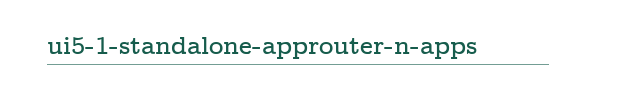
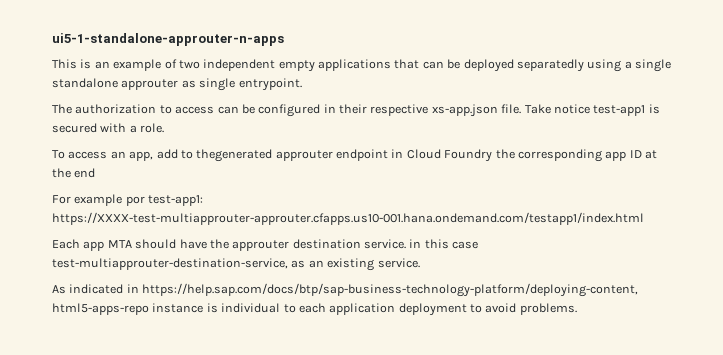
(477, 48) none -> [52,59,671,72] [52,78,302,91] [52,104,660,117] [52,123,165,133] [52,149,657,162] [52,168,96,178] [52,194,204,206] [52,212,644,225] [52,239,479,251] [52,258,420,271] [52,283,639,297] [52,303,577,316] // This is an example of two independent empty applications that can be deployed separatedly using a single standalone approuter as single entrypoint. // The authorization to access can be configured in their respective xs-app.json file. Take notice test-app1 is secured with a role. // To access an app, add to thegenerated approuter endpoint in Cloud Foundry the corresponding app ID at the end // For example por test-app1: https://XXXX-test-multiapprouter-approuter.cfapps.us10-001.hana.ondemand.com/testapp1/index.html // Each app MTA should have the approuter destination service. in this case test-multiapprouter-destination-service, as an existing service. // As indicated in https://help.sap.com/docs/btp/sap-business-technology-platform/deploying-content, html5-apps-repo instance is individual to each application deployment to avoid problems.

